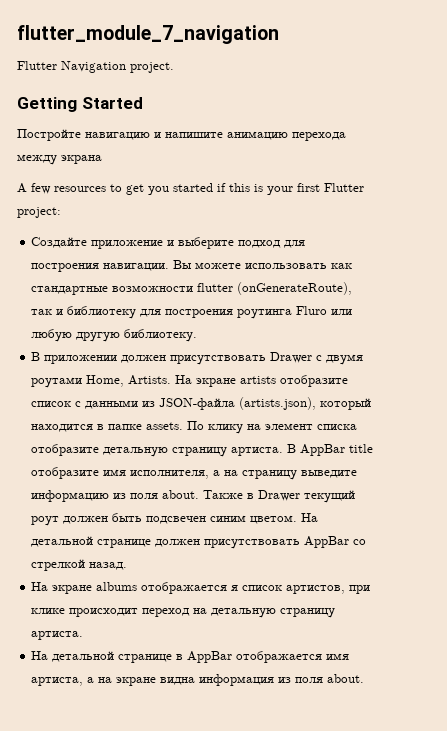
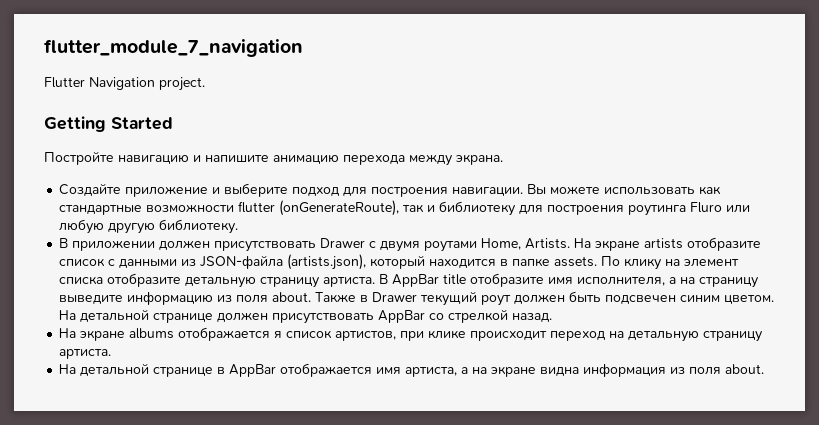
[61,155,102,164] [17,183,364,195] [17,207,61,218] экрана // A few resources to get you started if this is your first Flutter project: -> [456,154,503,165] экрана.

